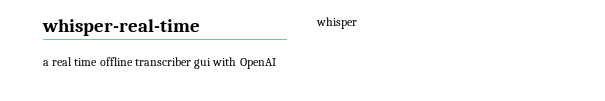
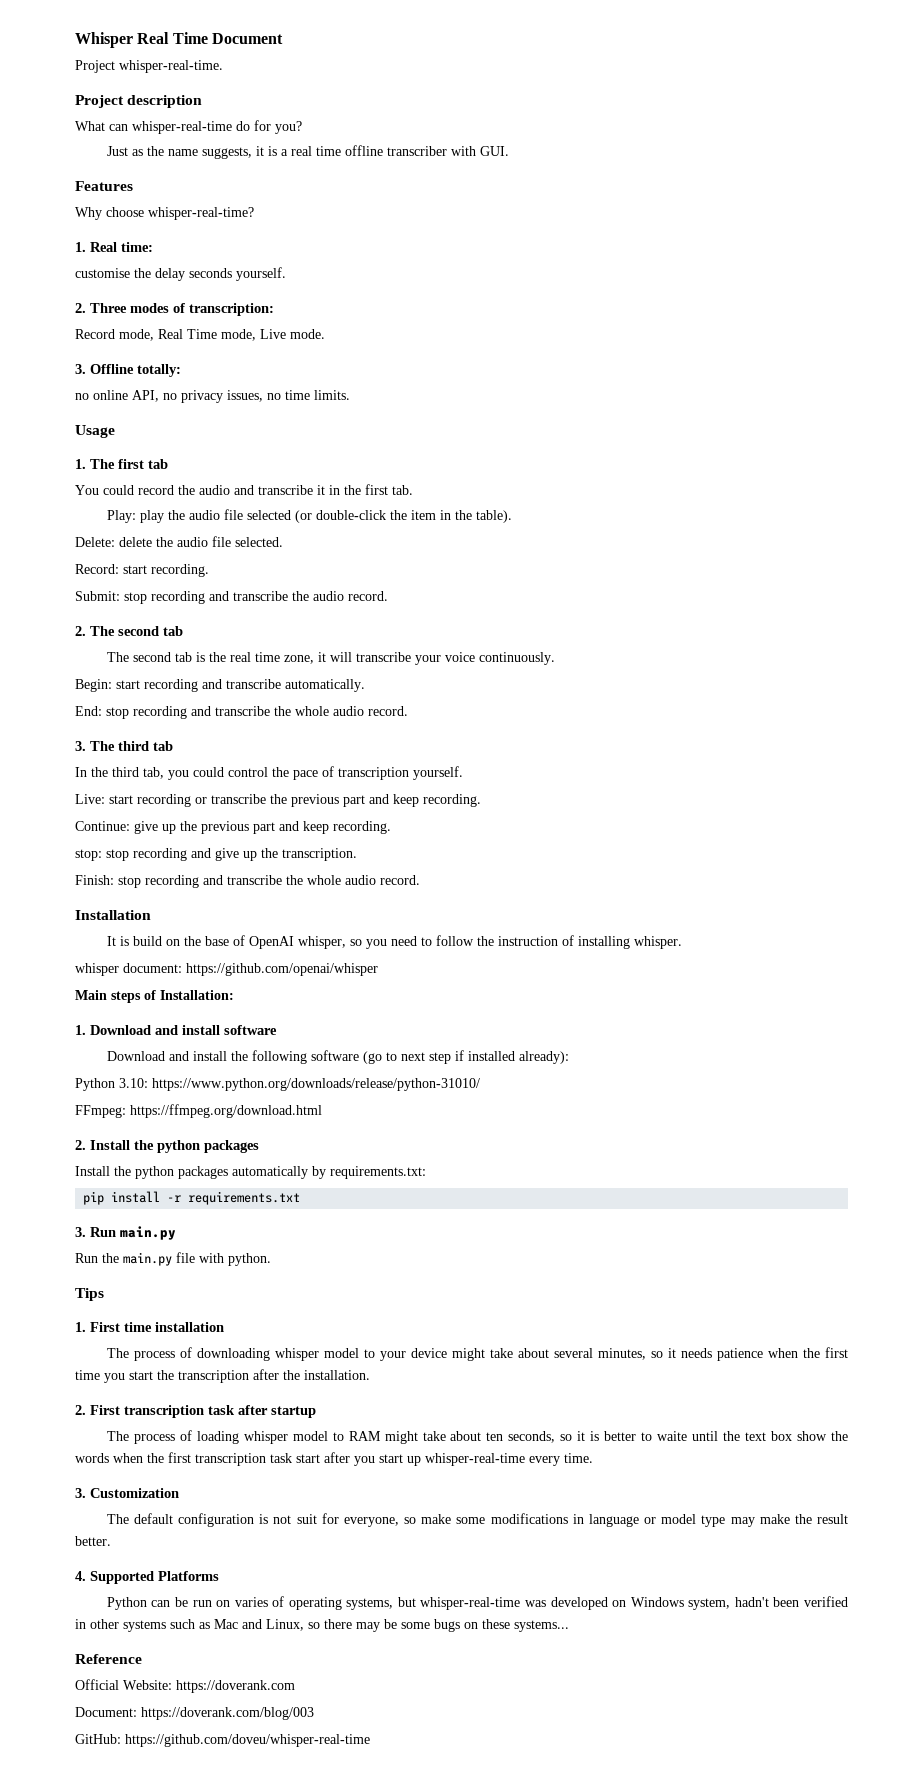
[42,19,200,36] whisper-real-time // -> [75,32,283,48] [75,60,223,73] [75,95,203,108] [75,120,302,134] [106,146,277,159] Whisper Real Time Document // Project whisper-real-time. // Project description // What can whisper-real-time do for you? // Just as the name suggests, it is
[194,57,276,69] [316,17,357,29] gui with OpenAI whisper -> [450,146,509,156] [75,181,133,191] [75,207,254,220] [75,242,153,252] [75,267,286,281] [75,303,274,316] [75,329,325,341] [75,364,181,377] [75,390,350,403] [75,425,115,438] [75,459,168,469] [75,484,413,495] [106,509,512,523] [75,536,283,547] [75,564,209,577] [75,591,388,604] [75,626,183,636] [106,652,555,665] [75,679,365,692] [75,706,408,719] [75,741,173,751] [75,766,463,780] [75,794,481,807] [75,821,391,834] [75,848,357,861] [75,875,420,888] [75,910,151,920] [106,935,682,949] [75,963,378,976] [75,990,234,1003] [75,1025,277,1035] [106,1050,569,1064] [75,1078,480,1091] [75,1104,322,1118] [75,1140,259,1153] [75,1166,426,1179] [83,1191,301,1205] [75,1226,176,1240] [75,1252,271,1266] [75,1288,104,1301] [75,1322,224,1332] [106,1347,848,1361] [75,1369,370,1383] [75,1405,316,1418] [106,1430,848,1444] [75,1452,593,1466] [75,1488,179,1498] [106,1513,848,1527] [75,1536,111,1546] [75,1571,219,1584] [106,1596,849,1610] [75,1619,569,1632] [75,1654,142,1664] [75,1679,295,1693] [75,1707,314,1720] [75,1734,370,1747] with GUI. // Features // Why choose whisper-real-time? // 1. Real time: // customise the delay seconds yourself. // 2. Three modes of transcription: // Record mode, Real Time mode, Live mode. // 3. Offline totally: // no online API, no privacy issues, no time limits. // Usage // 1. The first tab // You could record the audio and transcribe it in the first tab. // Play: play the audio file selected (or double-click the item in the table). // Delete: delete the audio file selected. // Record: start recording. // Submit: stop recording and transcribe the audio record. // 2. The second tab // The second tab is the real time zone, it will transcribe your voice continuously. // Begin: start recording and transcribe automatically. // End: stop recording and transcribe the whole audio record. // 3. The third tab // In the third tab, you could control the pace of transcription yourself. // Live: start recording or transcribe the previous part and keep recording. // Continue: give up the previous part and keep recording. // stop: stop recording and give up the transcription. // Finish: stop recording and transcribe the whole audio record. // Installation // It is build on the base of OpenAI whisper, so you need to follow the instruction of installing whisper. // whisper document: https://github.com/openai/whisper // Main steps of Installation: // 1. Download and install software // Download and install the following software (go to next step if installed already): // Python 3.10: https://www.python.org/downloads/release/python-31010/ // FFmpeg: https://ffmpeg.org/download.html // 2. Install the python packages // Install the python packages automatically by requirements.txt: // pip install -r requirements.txt // 3. Run main.py // Run the main.py file with python. // Tips // 1. First time installation // The process of downloading whisper model to your device might take about several minutes, so it needs patience when the first time you start the transcription after the installation. // 2. First transcription task after startup // The process of loading whisper model to RAM might take about ten seconds, so it is better to waite until the text box show the words when the first transcription task start after you start up whisper-real-time every time. // 3. Customization // The default configuration is not suit for everyone, so make some modifications in language or model type may make the result better. // 4. Supported Platforms // Python can be run on varies of operating systems, but whisper-real-time was developed on Windows system, hadn't been verified in other systems such as Mac and Linux, so there may be some bugs on these systems... // Reference // Official Website: https://doverank.com // Document: https://doverank.com/blog/003 // GitHub: https://github.com/doveu/whisper-real-time

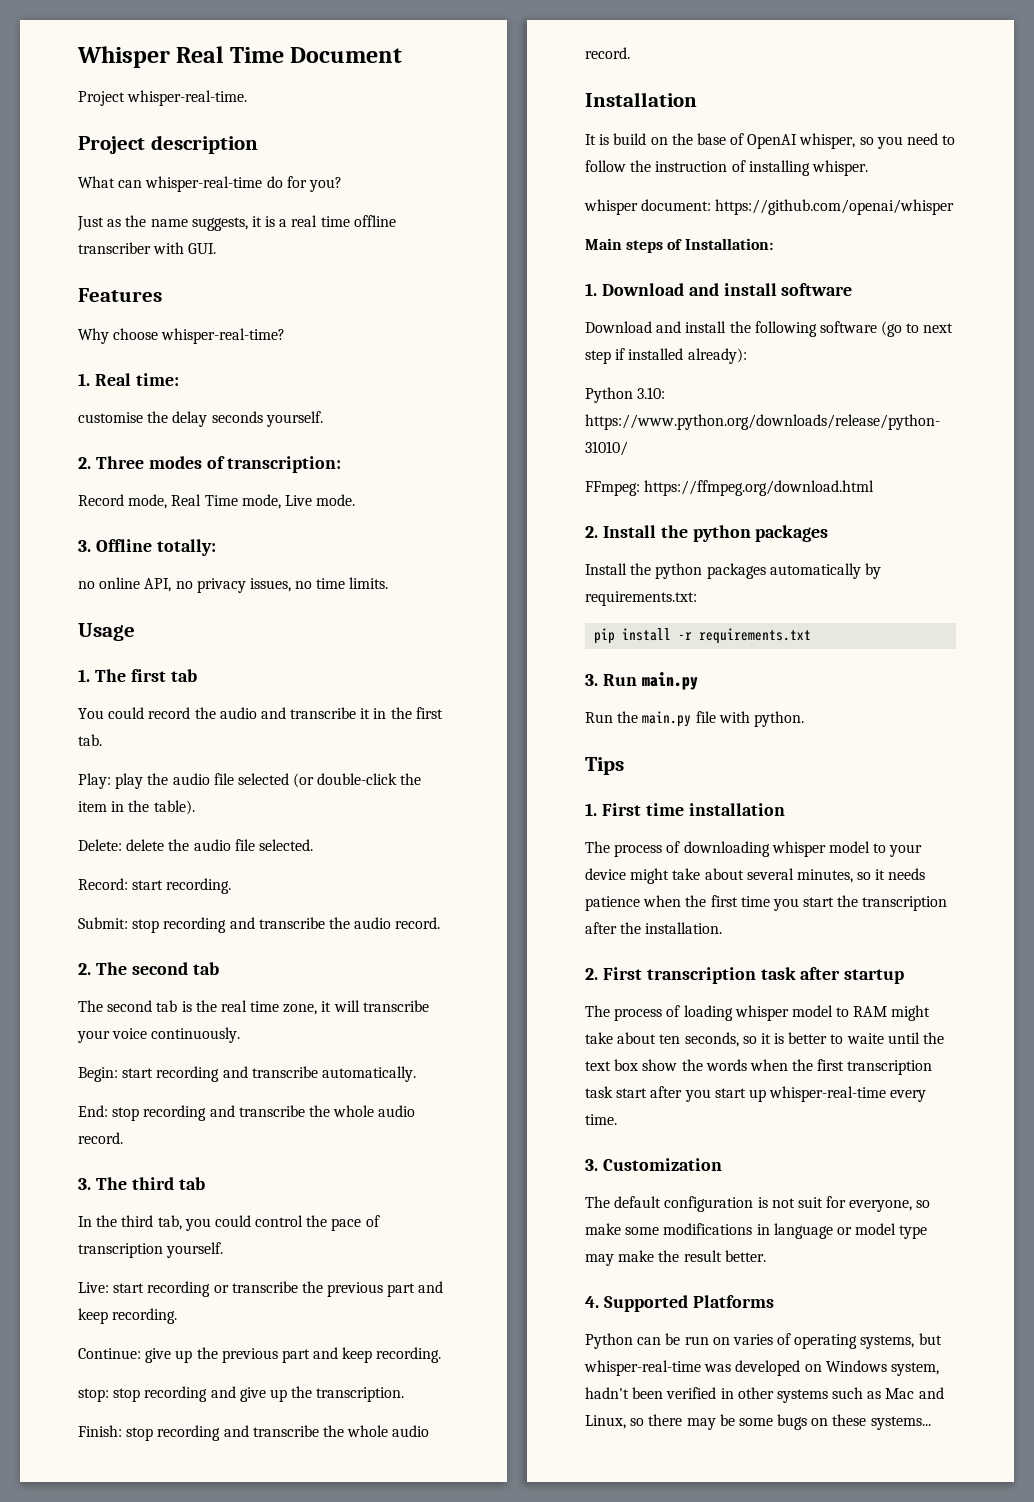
[75,1654,142,1664] [75,1679,295,1693] [75,1707,314,1720] [75,1734,370,1747] // Reference // Official Website: https://doverank.com // Document: https://doverank.com/blog/003 // GitHub: https://github.com/doveu/whisper-real-time -> (931, 1423) none

